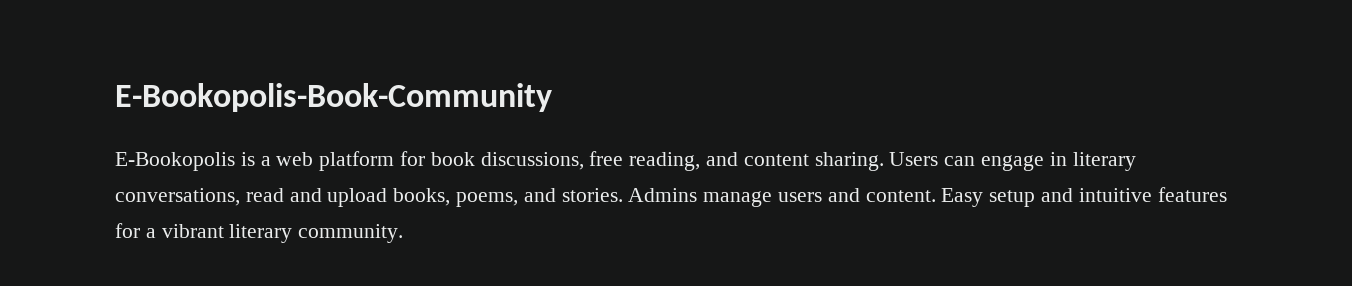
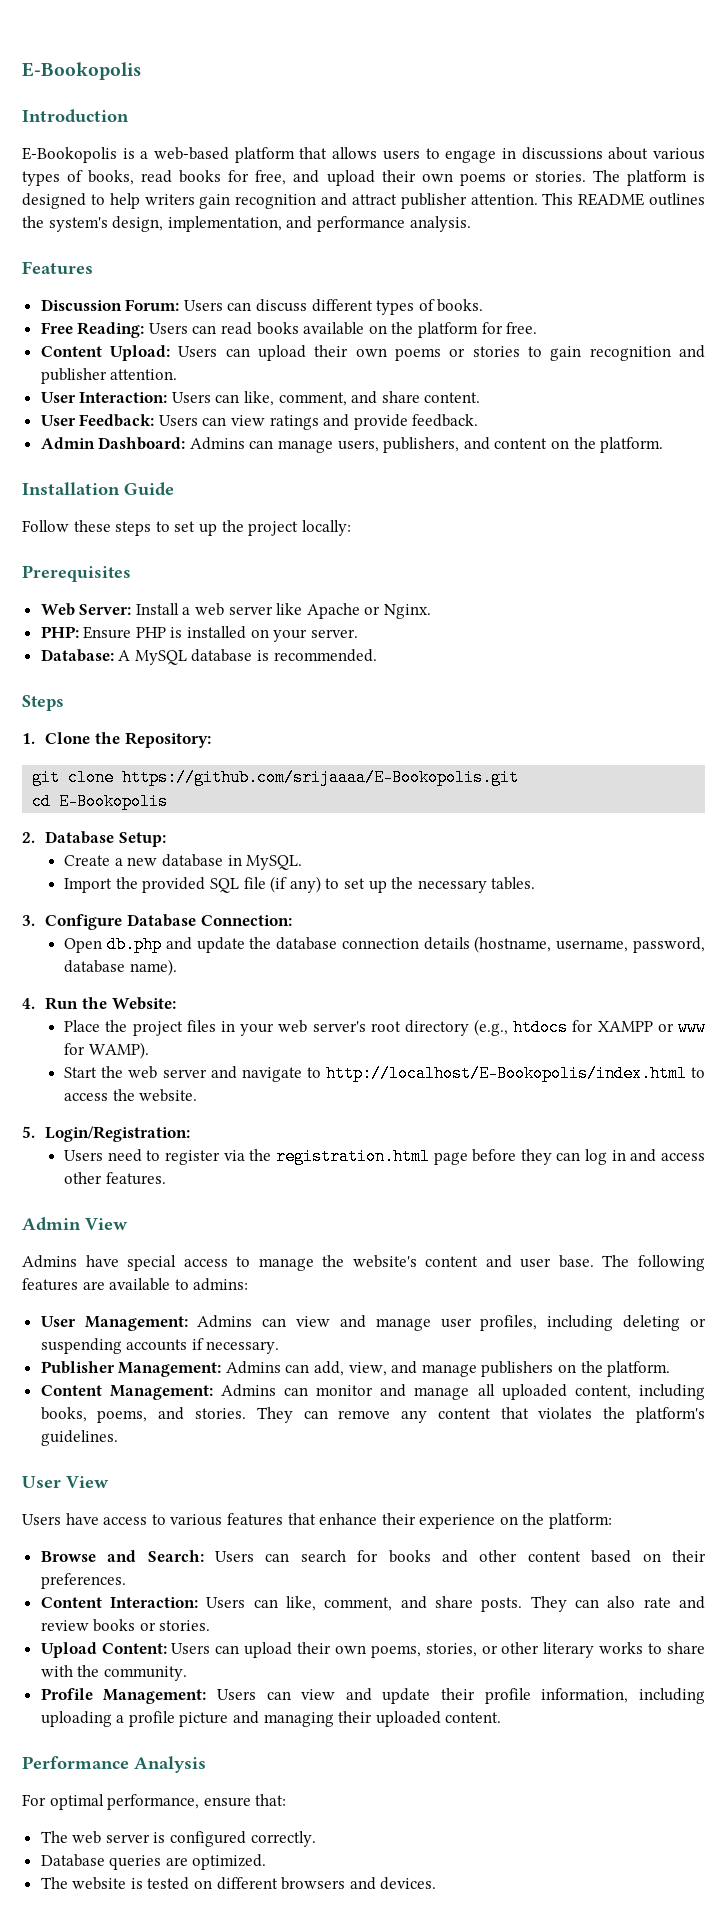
[115,83,552,112] E-Bookopolis-Book-Community -> [22,62,141,80] [22,109,129,123] E-Bookopolis // Introduction
[276,151,1136,171] [115,187,1227,207] [115,223,404,243] web platform for book discussions, free reading, and content sharing. Users can engage in literary conversations, read and upload books, poems, and stories. Admins manage users and content. Easy setup and intuitive features for a vibrant literary community. -> [154,147,705,163] [22,170,705,186] [22,193,706,209] [22,216,471,232] [22,261,93,275] [40,299,484,315] [40,322,538,338] [40,345,705,361] [40,368,178,384] [40,391,481,406] [40,414,479,430] [40,437,664,453] [22,482,174,496] [22,520,351,536] [22,565,131,582] [40,603,432,619] [40,626,358,642] [40,649,377,665] [22,695,64,711] [22,732,211,748] [32,769,520,786] [32,793,169,810] [22,831,167,847] [64,854,303,870] [64,876,536,893] [22,914,292,930] [64,936,705,953] [64,959,177,976] [22,997,176,1010] [64,1019,706,1036] [64,1042,149,1059] [64,1065,705,1082] [64,1089,198,1102] [22,1126,191,1142] [64,1148,706,1165] [64,1172,166,1185] [22,1217,128,1231] [22,1255,706,1271] [22,1278,249,1291] [40,1315,706,1331] [40,1338,280,1354] [40,1361,671,1377] [40,1384,705,1400] [40,1407,705,1423] [40,1430,118,1446] [22,1476,109,1488] [22,1513,613,1529] [40,1550,706,1563] [40,1573,126,1589] [40,1596,705,1612] [40,1619,211,1632] [40,1642,705,1658] [40,1665,187,1681] [40,1688,705,1704] [40,1711,502,1727] [22,1756,206,1773] [22,1794,287,1810] [40,1831,316,1847] [40,1854,267,1870] [40,1877,437,1890] web-based platform that allows users to engage in discussions about various types of books, read books for free, and upload their own poems or stories. The platform is designed to help writers gain recognition and attract publisher attention. This README outlines the system's design, implementation, and performance analysis. // Features // Discussion Forum: Users can discuss different types of books. // Free Reading: Users can read books available on the platform for free. // Content Upload: Users can upload their own poems or stories to gain recognition and publisher attention. // User Interaction: Users can like, comment, and share content. // User Feedback: Users can view ratings and provide feedback. // Admin Dashboard: Admins can manage users, publishers, and content on the platform. // Installation Guide // Follow these steps to set up the project locally: // Prerequisites // Web Server: Install a web server like Apache or Nginx. // PHP: Ensure PHP is installed on your server. // Database: A MySQL database is recommended. // Steps // 1. Clone the Repository: // git clone https://github.com/srijaaaa/E-Bookopolis.git // cd E-Bookopolis // 2. Database Setup: // Create a new database in MySQL. // Import the provided SQL file (if any) to set up the necessary tables. // 3. Configure Database Connection: // Open db.php and update the database connection details (hostname, username, password, database name). // 4. Run the Website: // Place the project files in your web server's root directory (e.g., htdocs for XAMPP or www for WAMP). // Start the web server and navigate to http://localhost/E-Bookopolis/index.html to access the website. // 5. Login/Registration: // Users need to register via the registration.html page before they can log in and access other features. // Admin View // Admins have special access to manage the website's content and user base. The following features are available to admins: // User Management: Admins can view and manage user profiles, including deleting or suspending accounts if necessary. // Publisher Management: Admins can add, view, and manage publishers on the platform. // Content Management: Admins can monitor and manage all uploaded content, including books, poems, and stories. They can remove any content that violates the platform's guidelines. // User View // Users have access to various features that enhance their experience on the platform: // Browse and Search: Users can search for books and other content based on their preferences. // Content Interaction: Users can like, comment, and share posts. They can also rate and review books or stories. // Upload Content: Users can upload their own poems, stories, or other literary works to share with the community. // Profile Management: Users can view and update their profile information, including uploading a profile picture and managing their uploaded content. // Performance Analysis // For optimal performance, ensure that: // The web server is configured correctly. // Database queries are optimized. // The website is tested on different browsers and devices.

